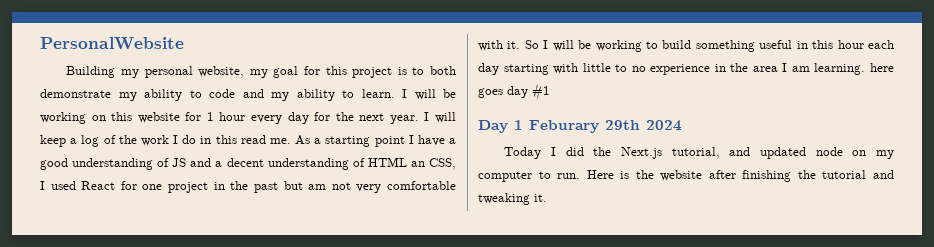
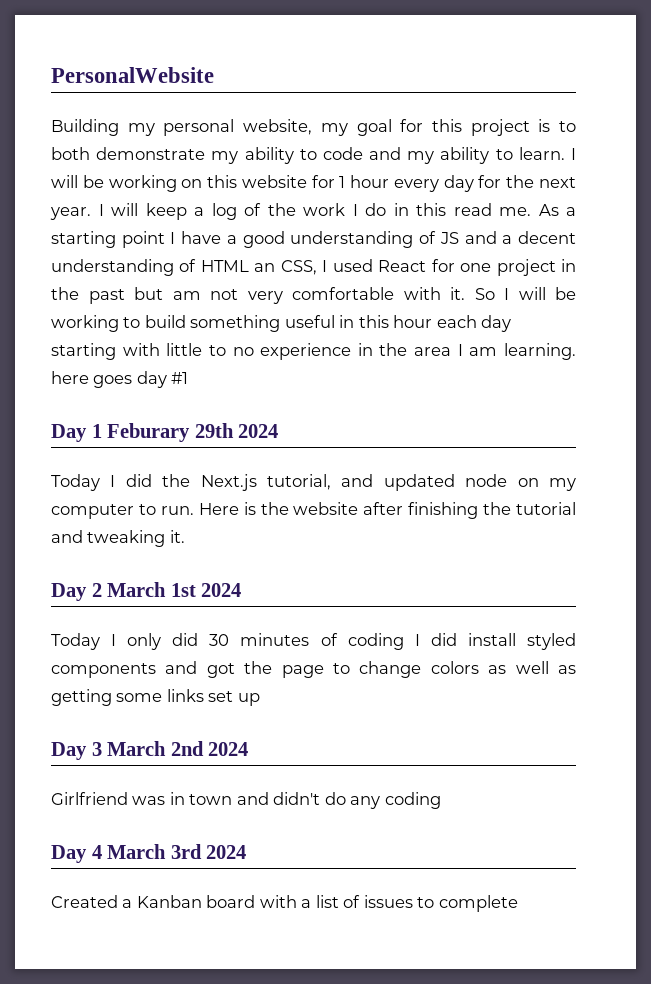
(547, 198) none -> [51,582,242,601] [51,633,576,650] [51,661,576,678] [51,689,260,706] [51,741,249,760] [51,792,441,809] [51,844,247,863] [51,895,518,912] // Day 2 March 1st 2024 // Today I only did 30 minutes of coding I did install styled components and got the page to change colors as well as getting some links set up // Day 3 March 2nd 2024 // Girlfriend was in town and didn't do any coding // Day 4 March 3rd 2024 // Created a Kanban board with a list of issues to complete

